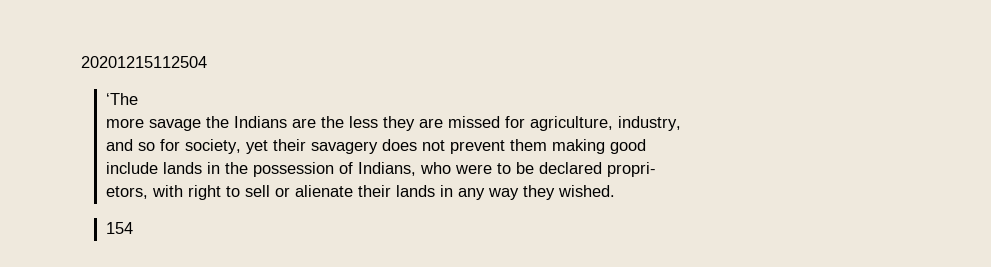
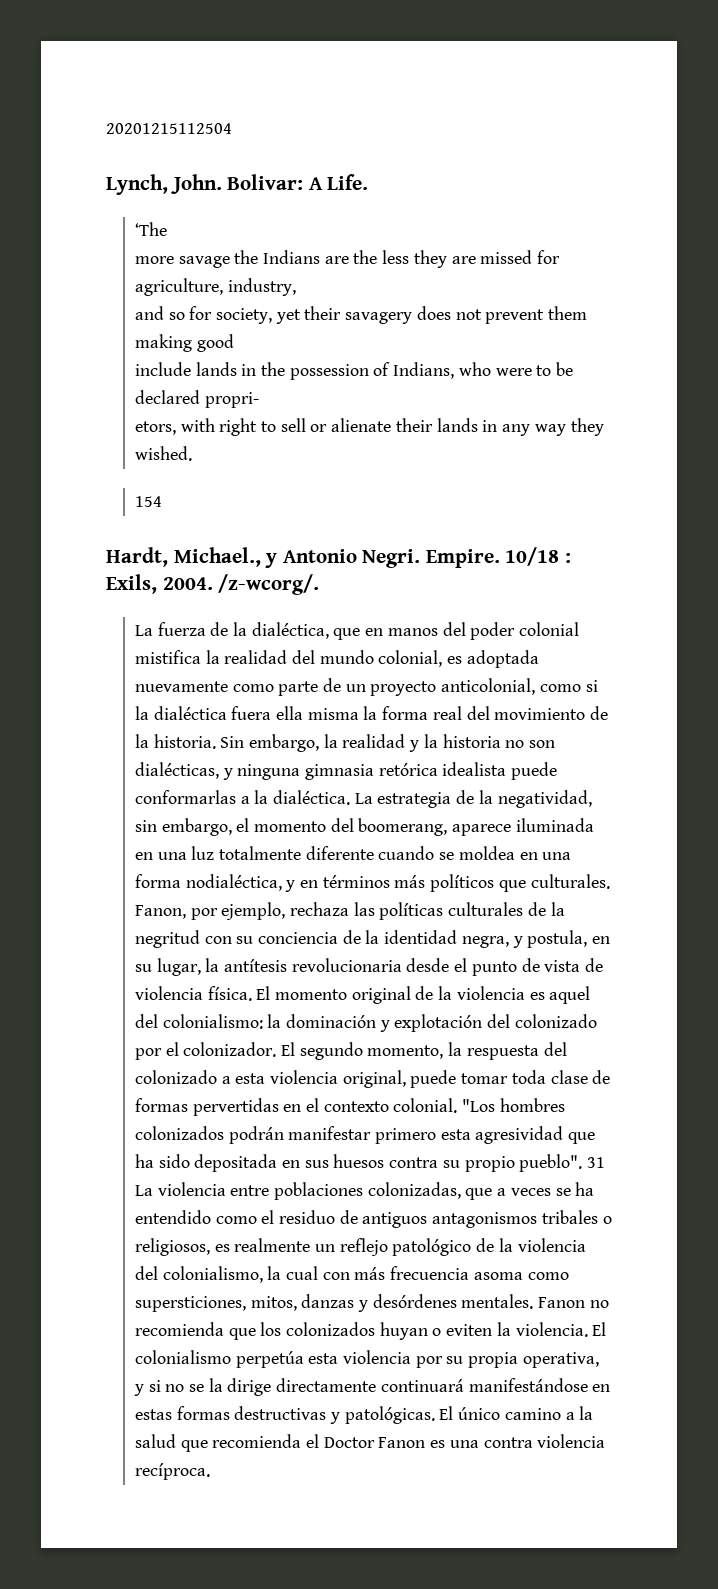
(207, 62) none -> [106,174,369,195] // Lynch, John. Bolivar: A Life.
(133, 228) none -> [106,547,571,568] [106,574,320,595] [134,622,580,640] [134,650,539,668] [134,678,598,696] [134,706,609,720] [134,734,556,752] [134,762,558,780] [134,790,592,808] [134,818,594,836] [134,846,572,860] [134,874,610,892] [134,902,565,920] [134,930,611,948] [134,958,604,976] [134,986,591,1004] [134,1014,597,1032] [134,1042,567,1060] [134,1070,611,1088] [134,1098,565,1116] [134,1126,596,1144] [134,1154,606,1172] [134,1182,595,1200] [134,1210,612,1228] [134,1238,586,1256] [134,1266,569,1283] [134,1294,609,1312] [134,1322,607,1340] [134,1350,599,1368] [133,1378,611,1396] [134,1406,594,1424] [134,1434,606,1452] [134,1463,210,1480] // Hardt, Michael., y Antonio Negri. Empire. 10/18 : Exils, 2004. /z-wcorg/. // La fuerza de la dialéctica, que en manos del poder colonial mistifica la realidad del mundo colonial, es adoptada nuevamente como parte de un proyecto anticolonial, como si la dialéctica fuera ella misma la forma real del movimiento de la historia. Sin embargo, la realidad y la historia no son dialécticas, y ninguna gimnasia retórica idealista puede conformarlas a la dialéctica. La estrategia de la negatividad, sin embargo, el momento del boomerang, aparece iluminada en una luz totalmente diferente cuando se moldea en una forma nodialéctica, y en términos más políticos que culturales. Fanon, por ejemplo, rechaza las políticas culturales de la negritud con su conciencia de la identidad negra, y postula, en su lugar, la antítesis revolucionaria desde el punto de vista de violencia física. El momento original de la violencia es aquel del colonialismo: la dominación y explotación del colonizado por el colonizador. El segundo momento, la respuesta del colonizado a esta violencia original, puede tomar toda clase de formas pervertidas en el contexto colonial. "Los hombres colonizados podrán manifestar primero esta agresividad que ha sido depositada en sus huesos contra su propio pueblo". 31 La violencia entre poblaciones colonizadas, que a veces se ha entendido como el residuo de antiguos antagonismos tribales o religiosos, es realmente un reflejo patológico de la violencia del colonialismo, la cual con más frecuencia asoma como supersticiones, mitos, danzas y desórdenes mentales. Fanon no recomienda que los colonizados huyan o eviten la violencia. El colonialismo perpetúa esta violencia por su propia operativa, y si no se la dirige directamente continuará manifestándose en estas formas destructivas y patológicas. El único camino a la salud que recomienda el Doctor Fanon es una contra violencia recíproca.

